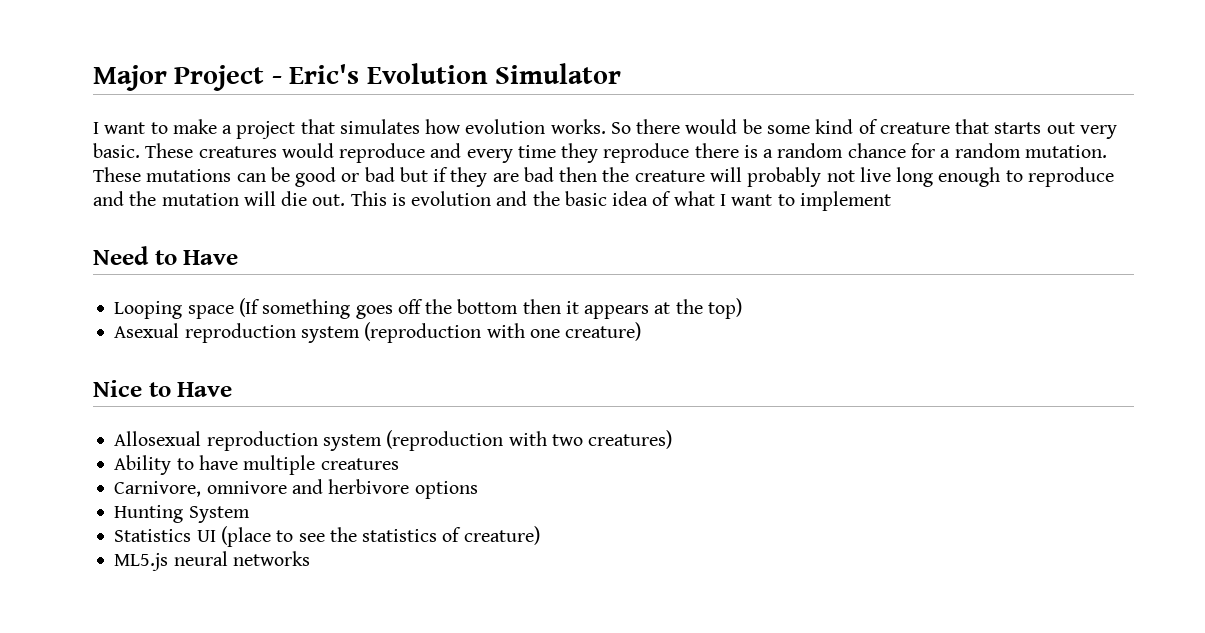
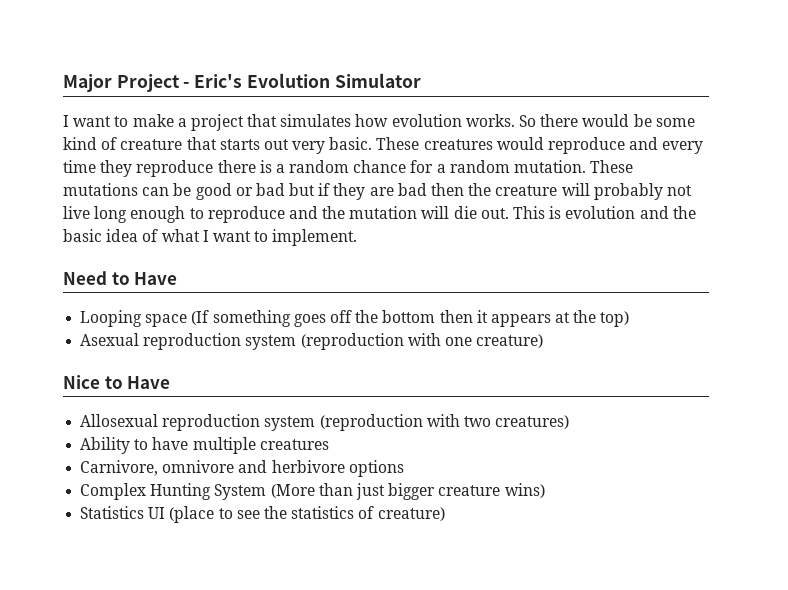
[799,191,891,211] implement -> [272,229,358,246] implement.
(478, 490) none -> [80,483,147,500] Complex
(250, 514) none -> [270,483,545,500] (More than just bigger creature wins)
[114,551,310,571] // ML5.js neural networks -> (445, 514) none

